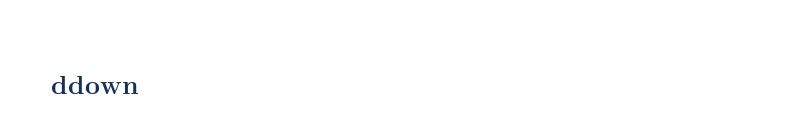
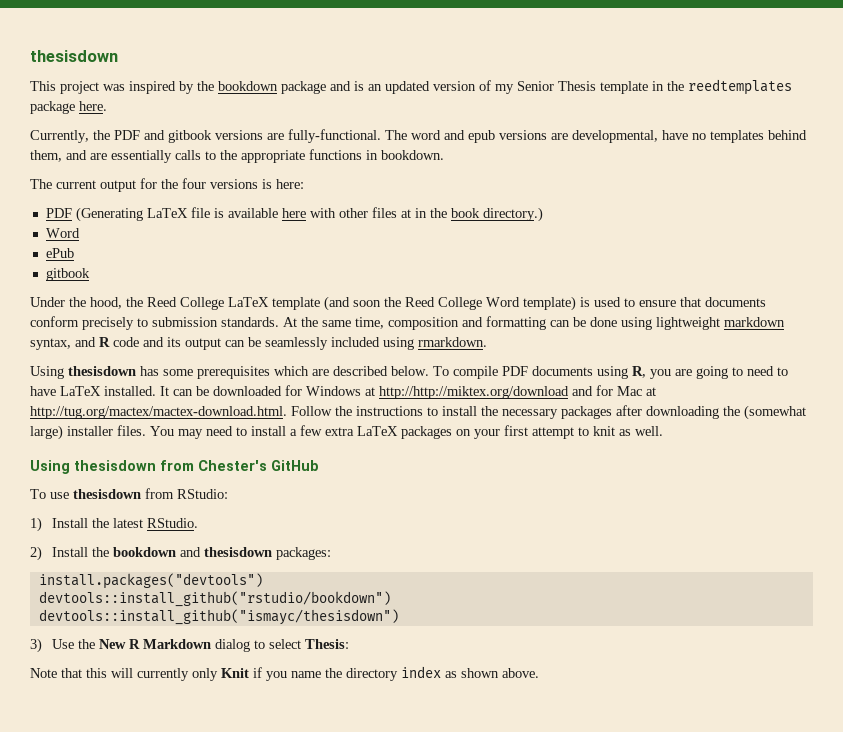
[51,76,139,94] ddown -> [30,50,118,62] [30,79,792,95] [30,101,107,114] [30,129,807,143] [30,149,444,163] [30,178,304,192] [45,207,543,222] [45,228,80,238] [45,248,74,258] [45,268,90,281] [30,296,766,311] [30,316,785,330] [30,337,487,350] [30,366,788,379] [30,385,656,399] [30,405,806,420] [30,425,663,440] [30,460,319,474] [30,488,228,499] [30,517,198,532] [30,546,331,561] [38,573,263,589] [38,591,391,607] [38,609,399,625] [30,638,349,653] [30,666,539,681] thesisdown // This project was inspired by the bookdown package and is an updated version of my Senior Thesis template in the reedtemplates package here. // Currently, the PDF and gitbook versions are fully-functional. The word and epub versions are developmental, have no templates behind them, and are essentially calls to the appropriate functions in bookdown. // The current output for the four versions is here: // PDF (Generating LaTeX file is available here with other files at in the book directory.) // Word // ePub // gitbook // Under the hood, the Reed College LaTeX template (and soon the Reed College Word template) is used to ensure that documents conform precisely to submission standards. At the same time, composition and formatting can be done using lightweight markdown syntax, and R code and its output can be seamlessly included using rmarkdown. // Using thesisdown has some prerequisites which are described below. To compile PDF documents using R, you are going to need to have LaTeX installed. It can be downloaded for Windows at http://http://miktex.org/download and for Mac at http://tug.org/mactex/mactex-download.html. Follow the instructions to install the necessary packages after downloading the (somewhat large) installer files. You may need to install a few extra LaTeX packages on your first attempt to knit as well. // Using thesisdown from Chester's GitHub // To use thesisdown from RStudio: // 1) Install the latest RStudio. // 2) Install the bookdown and thesisdown packages: // install.packages("devtools") // devtools::install_github("rstudio/bookdown") // devtools::install_github("ismayc/thesisdown") // 3) Use the New R Markdown dialog to select Thesis: // Note that this will currently only Knit if you name the directory index as shown above.

